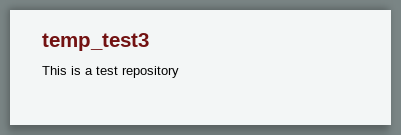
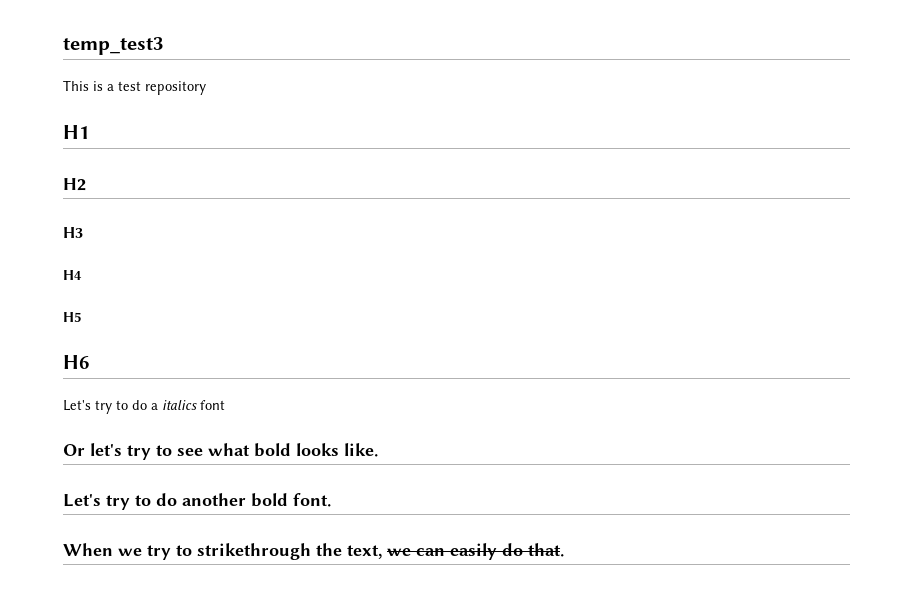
(179, 72) none -> [63,125,90,139] [63,178,86,191] [63,227,83,238] [63,270,82,280] [63,312,81,322] [63,355,90,369] [63,400,225,414] [63,443,378,460] [63,493,331,510] [63,543,564,560] // H1 // H2 // H3 // H4 // H5 // H6 // Let's try to do a italics font // Or let's try to see what bold looks like. // Let's try to do another bold font. // When we try to strikethrough the text, we can easily do that.

